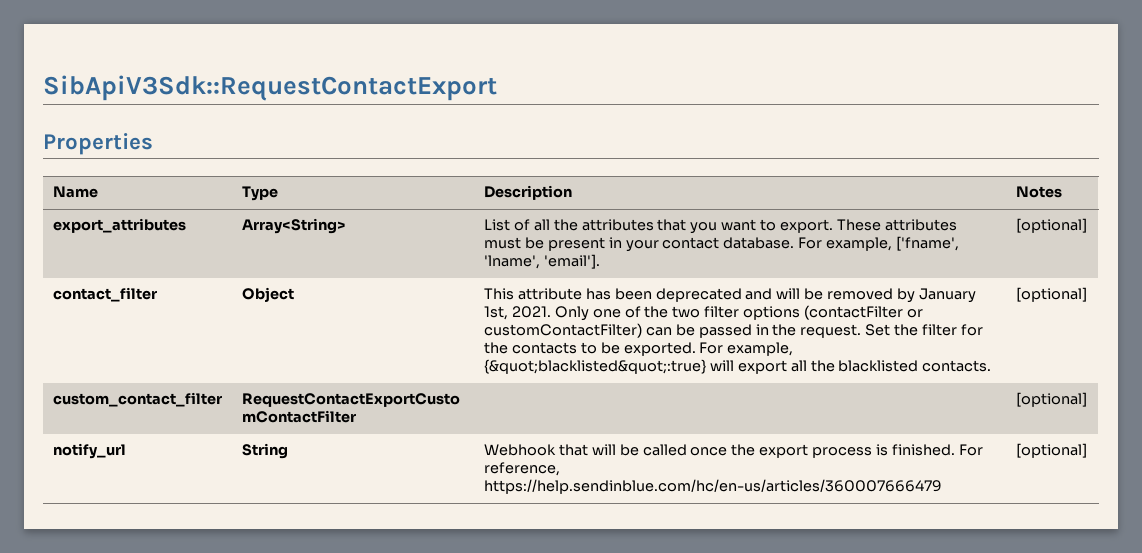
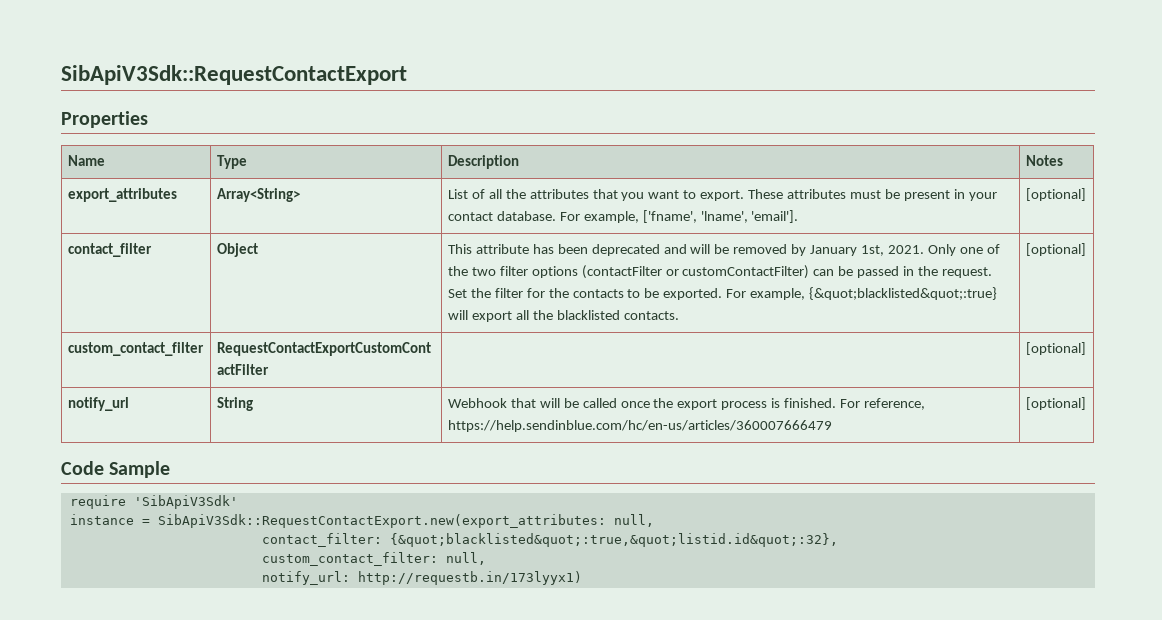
(1087, 450) none -> [61,461,171,478] [69,495,238,509] [69,514,654,528] [261,533,838,547] [261,552,486,566] [261,571,582,585] // Code Sample // require 'SibApiV3Sdk' // instance = SibApiV3Sdk::RequestContactExport.new(export_attributes: null, // contact_filter: {&quot;blacklisted&quot;:true,&quot;listid.id&quot;:32}, // custom_contact_filter: null, // notify_url: http://requestb.in/173lyyx1)

